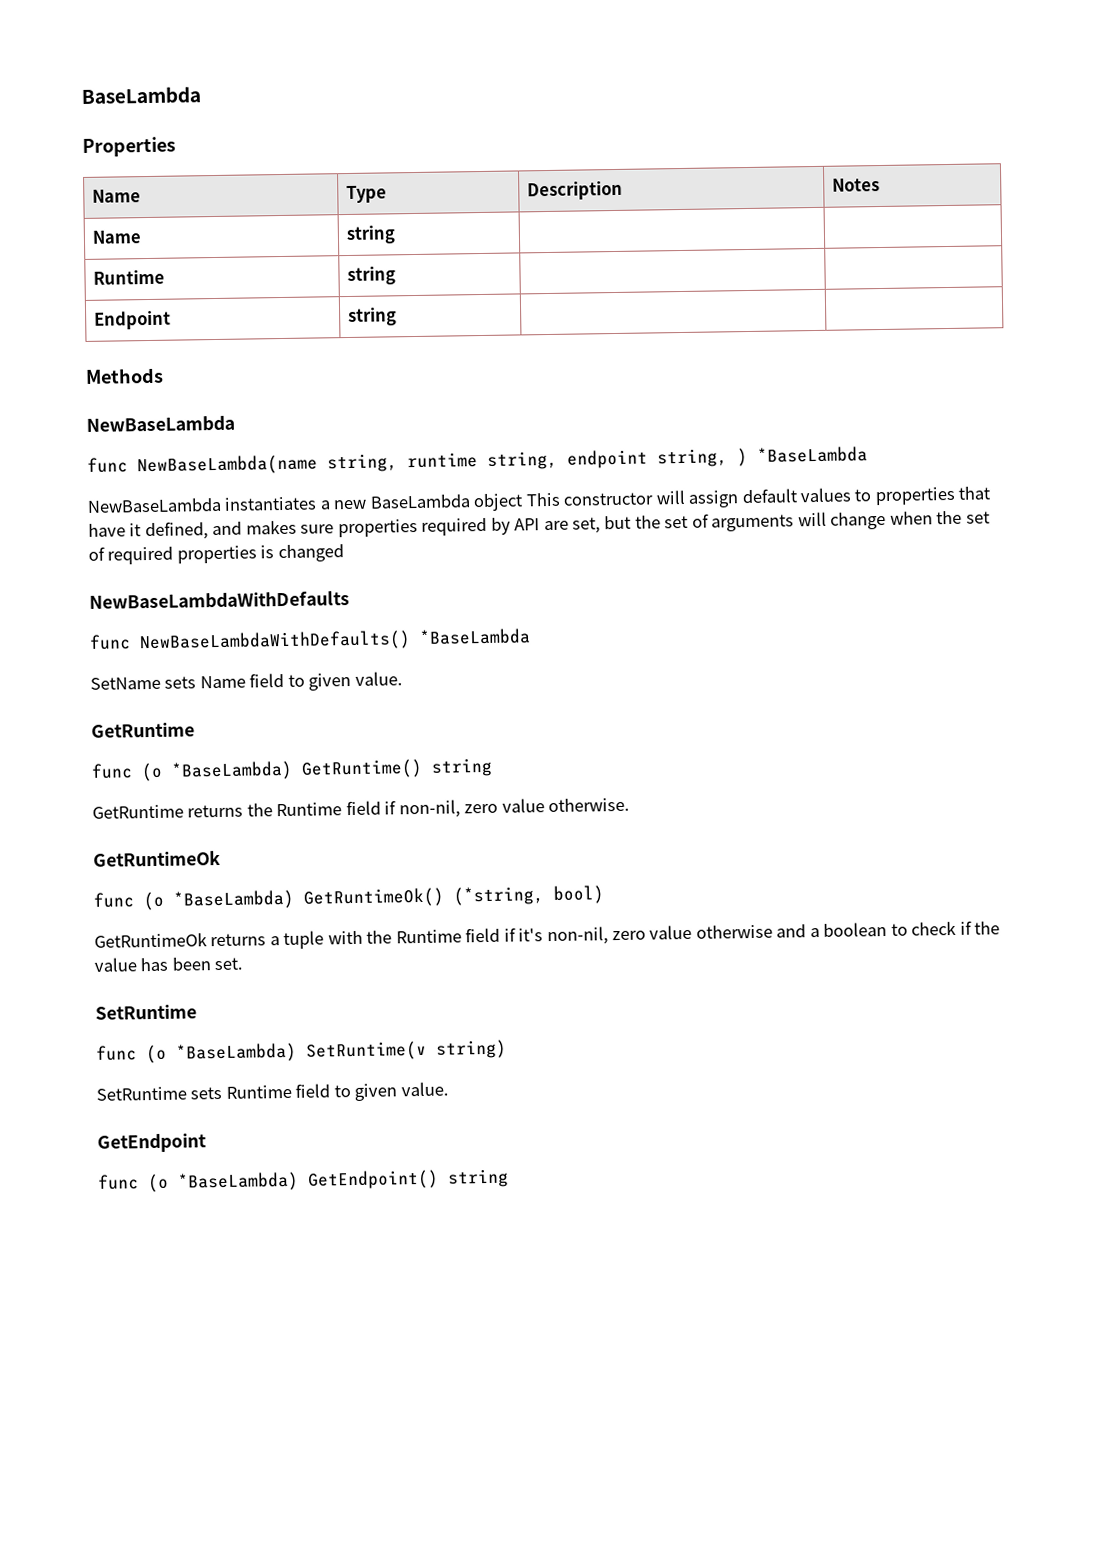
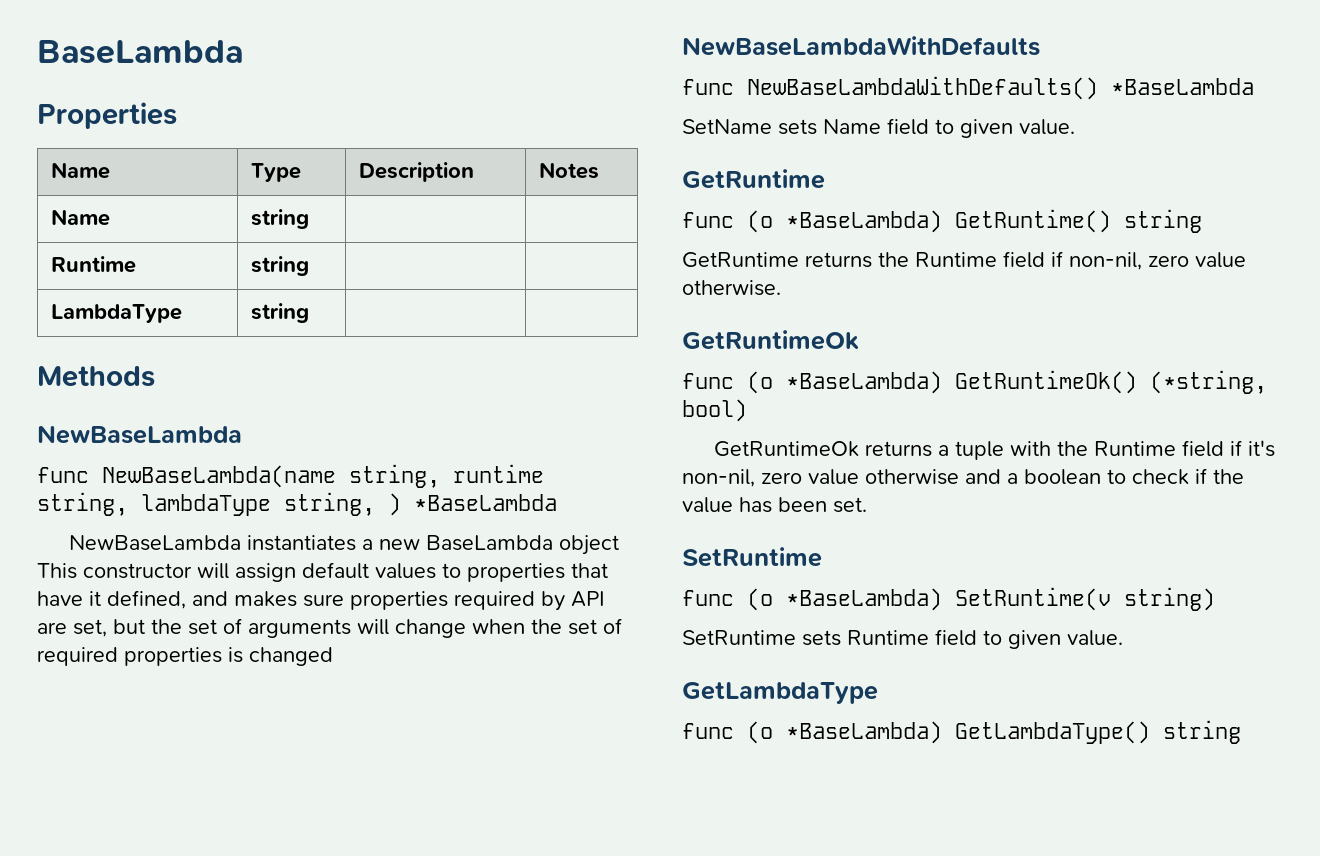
[94,310,172,330] Endpoint -> [50,304,182,323] LambdaType
[567,449,648,469] endpoint -> [141,494,271,516] lambdaType
[97,1133,207,1153] [97,1169,439,1193] GetEndpoint // func (o *BaseLambda) GetEndpoint() -> [682,682,878,704] [682,721,1150,744] GetLambdaType // func (o *BaseLambda) GetLambdaType()

